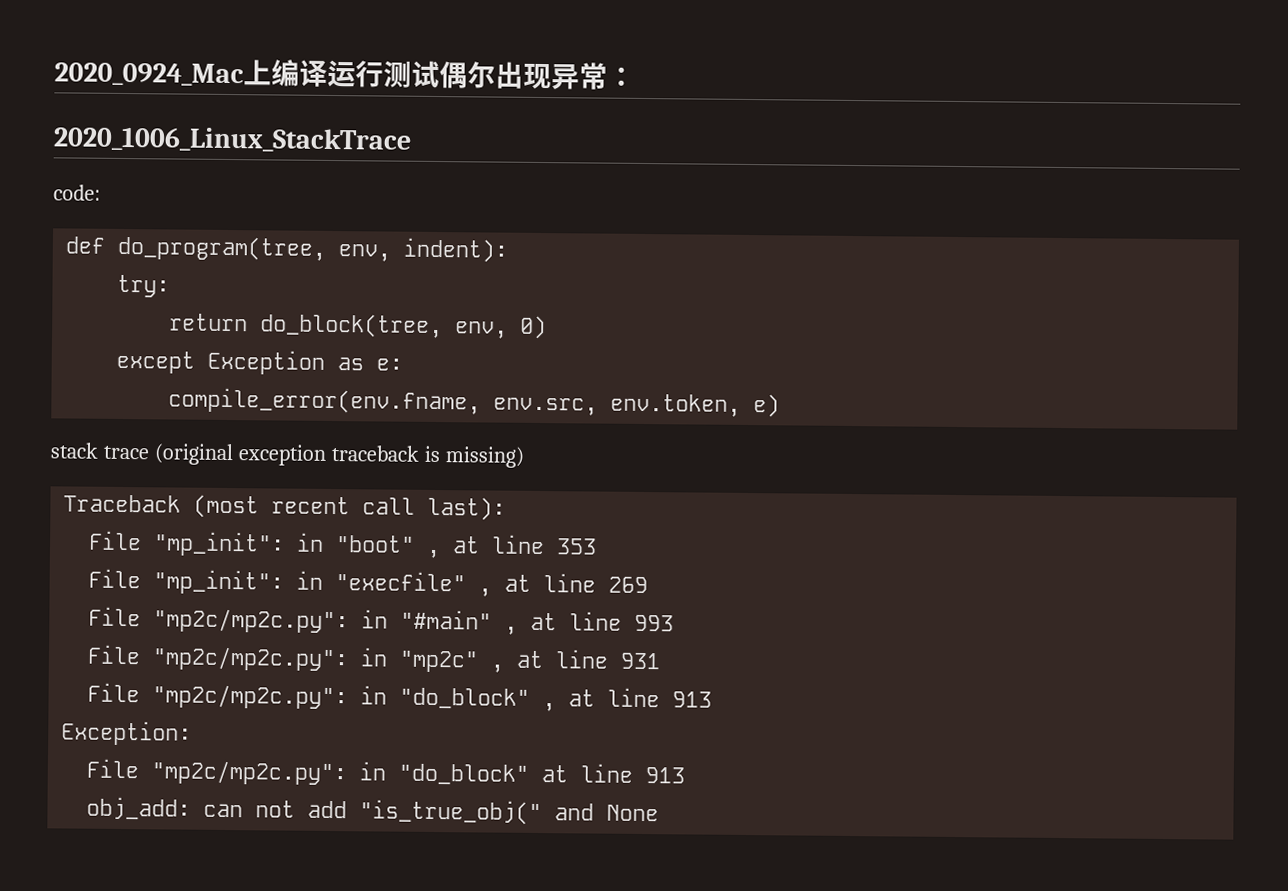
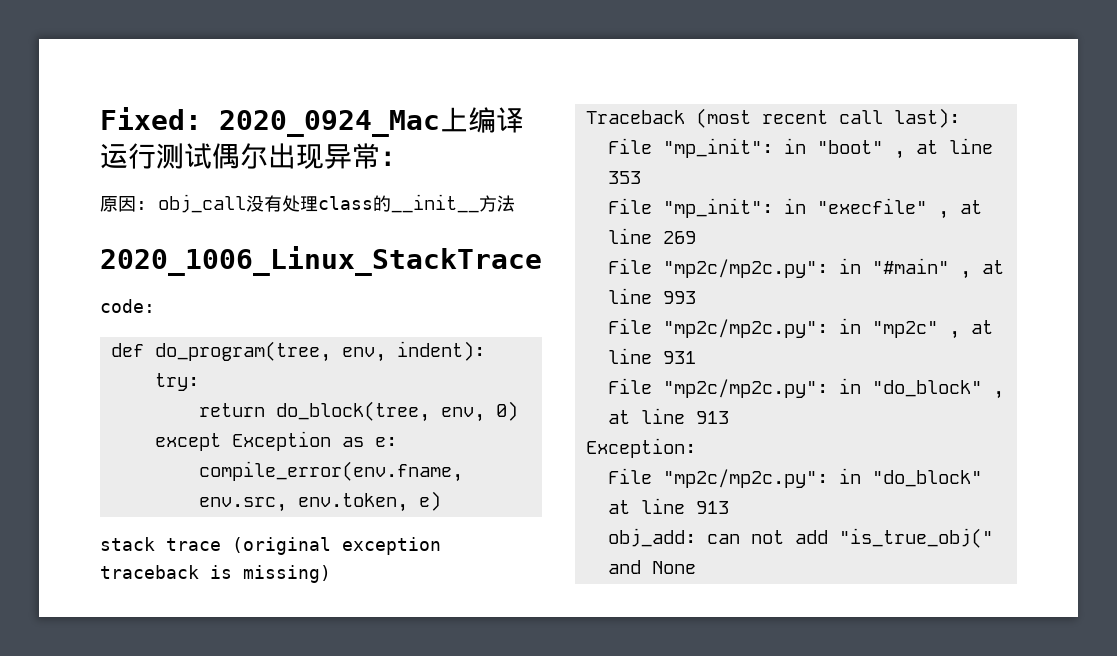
(54, 74) none -> [100,107,202,130] Fixed:
(636, 76) none -> [100,194,515,213] // 原因: obj_call没有处理class的__init__方法

